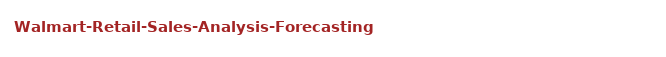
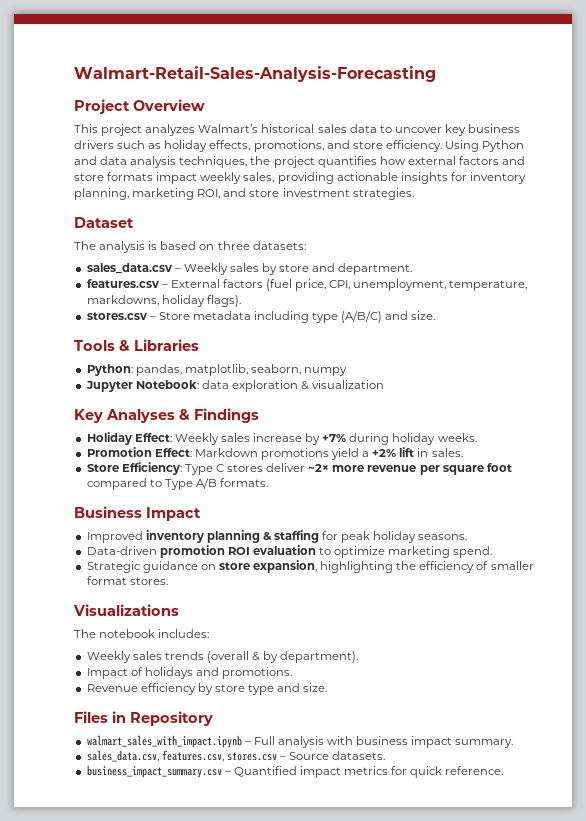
(374, 28) none -> [74,99,205,114] [74,124,521,136] [74,140,525,152] [74,156,526,168] [74,172,526,184] [74,188,414,200] [74,217,134,228] [74,241,306,253] [86,263,413,275] [86,279,528,291] [86,295,241,307] [86,311,436,323] [74,339,199,351] [86,364,348,376] [85,380,385,392] [74,408,259,423] [86,432,477,445] [86,447,463,460] [86,462,512,475] [86,478,269,490] [74,506,201,521] [86,530,468,543] [86,545,493,558] [86,560,534,573] [86,576,168,585] [73,604,179,616] [74,629,210,638] [86,651,359,663] [86,667,293,679] [86,683,328,695] [74,711,213,726] [86,735,514,748] [86,750,386,762] [86,765,504,778] // Project Overview // This project analyzes Walmart’s historical sales data to uncover key business drivers such as holiday effects, promotions, and store efficiency. Using Python and data analysis techniques, the project quantifies how external factors and store formats impact weekly sales, providing actionable insights for inventory planning, marketing ROI, and store investment strategies. // Dataset // The analysis is based on three datasets: // sales_data.csv – Weekly sales by store and department. // features.csv – External factors (fuel price, CPI, unemployment, temperature, markdowns, holiday flags). // stores.csv – Store metadata including type (A/B/C) and size. // Tools & Libraries // Python: pandas, matplotlib, seaborn, numpy // Jupyter Notebook: data exploration & visualization // Key Analyses & Findings // Holiday Effect: Weekly sales increase by +7% during holiday weeks. // Promotion Effect: Markdown promotions yield a +2% lift in sales. // Store Efficiency: Type C stores deliver ~2× more revenue per square foot compared to Type A/B formats. // Business Impact // Improved inventory planning & staffing for peak holiday seasons. // Data-driven promotion ROI evaluation to optimize marketing spend. // Strategic guidance on store expansion, highlighting the efficiency of smaller format stores. // Visualizations // The notebook includes: // Weekly sales trends (overall & by department). // Impact of holidays and promotions. // Revenue efficiency by store type and size. // Files in Repository // walmart_sales_with_impact.ipynb – Full analysis with business impact summary. // sales_data.csv, features.csv, stores.csv – Source datasets. // business_impact_summary.csv – Quantified impact metrics for quick reference.

